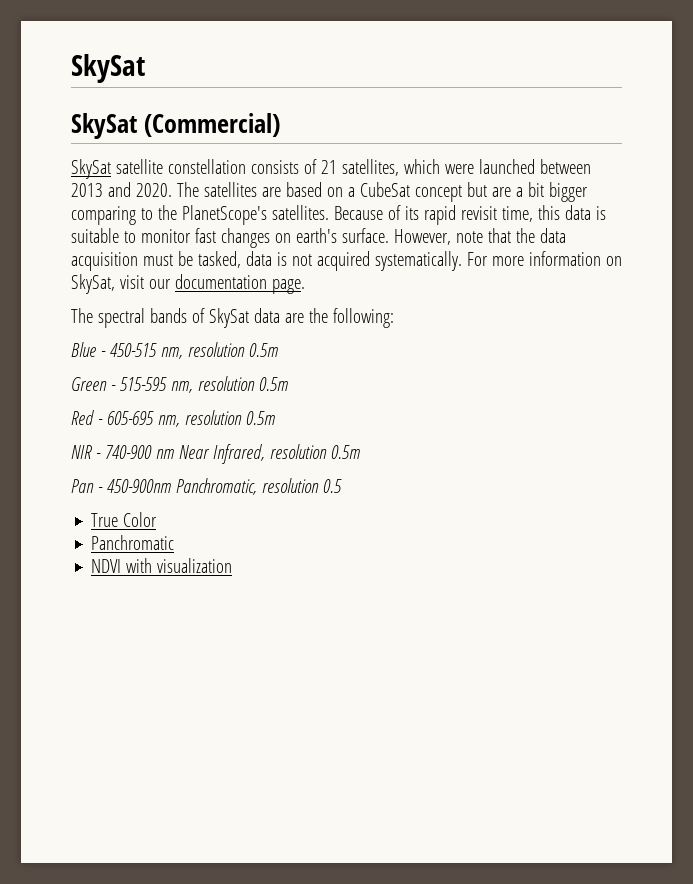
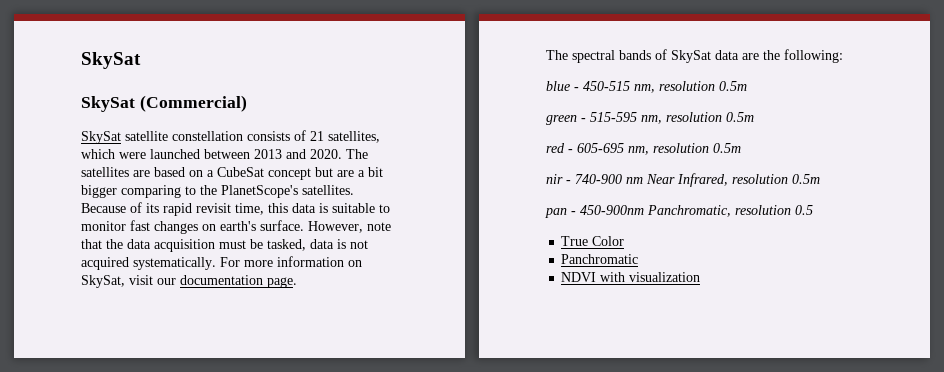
[71,342,96,357] Blue -> [546,81,570,91] blue
[71,377,107,391] Green -> [546,115,577,125] green
[71,410,94,425] Red -> [546,143,565,153] red
[71,445,92,459] NIR -> [546,174,563,184] nir
[71,479,94,493] Pan -> [545,208,567,218] pan

